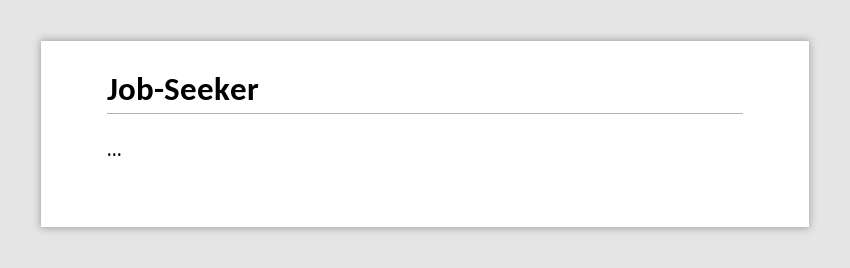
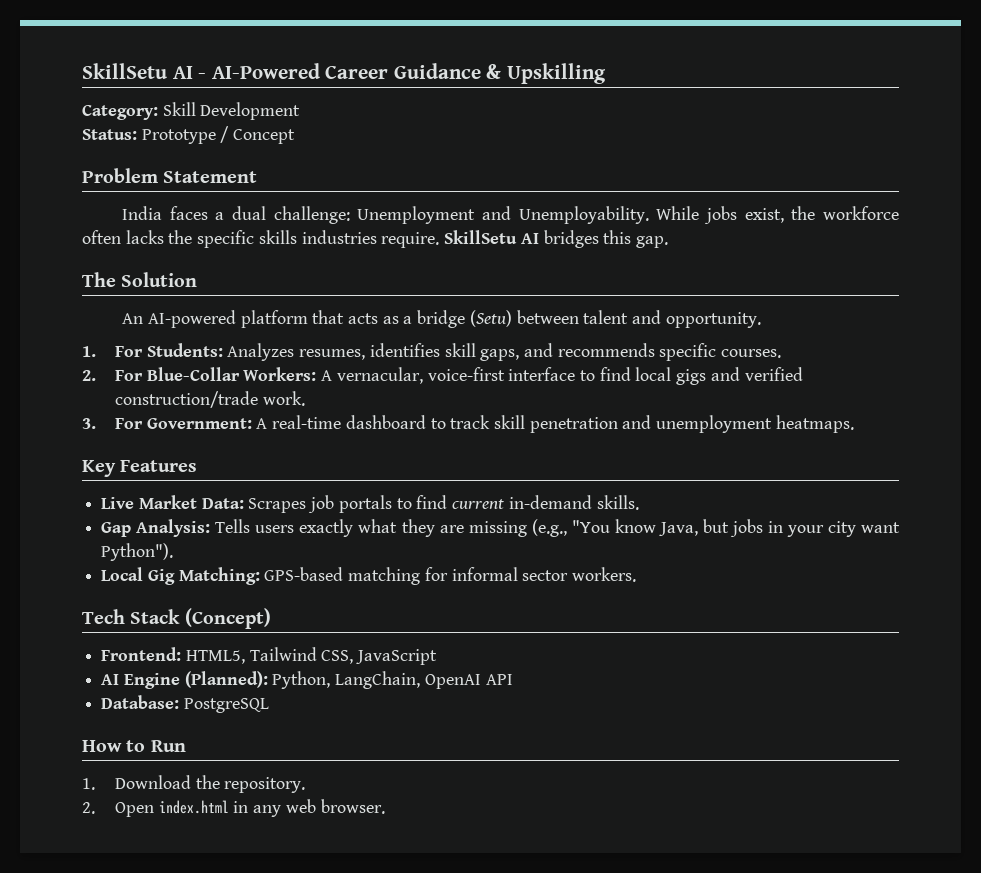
[107,77,259,100] [107,153,122,156] Job-Seeker // ... -> [82,63,606,84] [82,102,301,120] [82,126,296,144] [82,168,258,183] [122,206,899,224] [82,230,668,248] [82,272,198,287] [122,310,761,328] [82,343,782,361] [82,367,803,385] [114,391,305,408] [82,415,854,433] [82,460,198,477] [101,495,639,513] [101,519,900,537] [101,543,174,561] [101,567,637,585] [82,608,271,629] [101,647,438,665] [101,671,513,689] [101,695,269,713] [82,740,186,752] [82,775,306,793] [82,799,385,817] SkillSetu AI - AI-Powered Career Guidance & Upskilling // Category: Skill Development // Status: Prototype / Concept // Problem Statement // India faces a dual challenge: Unemployment and Unemployability. While jobs exist, the workforce often lacks the specific skills industries require. SkillSetu AI bridges this gap. // The Solution // An AI-powered platform that acts as a bridge (Setu) between talent and opportunity. // 1. For Students: Analyzes resumes, identifies skill gaps, and recommends specific courses. // 2. For Blue-Collar Workers: A vernacular, voice-first interface to find local gigs and verified construction/trade work. // 3. For Government: A real-time dashboard to track skill penetration and unemployment heatmaps. // Key Features // Live Market Data: Scrapes job portals to find current in-demand skills. // Gap Analysis: Tells users exactly what they are missing (e.g., "You know Java, but jobs in your city want Python"). // Local Gig Matching: GPS-based matching for informal sector workers. // Tech Stack (Concept) // Frontend: HTML5, Tailwind CSS, JavaScript // AI Engine (Planned): Python, LangChain, OpenAI API // Database: PostgreSQL // How to Run // 1. Download the repository. // 2. Open index.html in any web browser.

